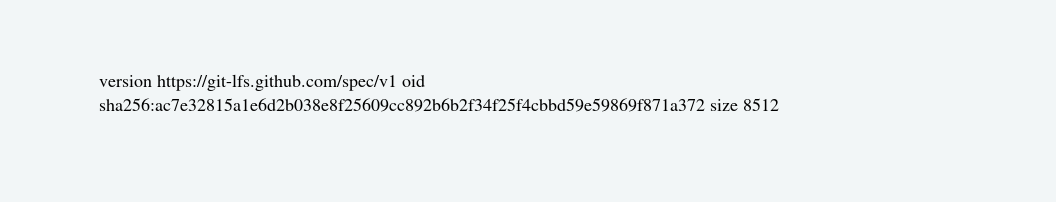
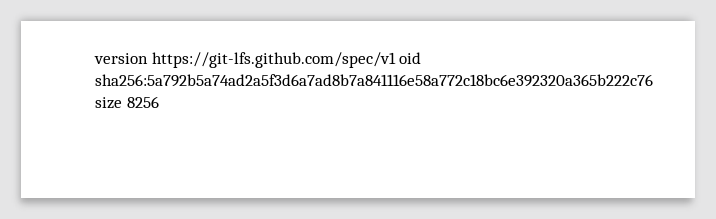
[99,98,779,112] sha256:ac7e32815a1e6d2b038e8f25609cc892b6b2f34f25f4cbbd59e59869f871a372 size 8512 -> [95,74,653,87] [95,96,159,109] sha256:5a792b5a74ad2a5f3d6a7ad8b7a841116e58a772c18bc6e392320a365b222c76 size 8256

